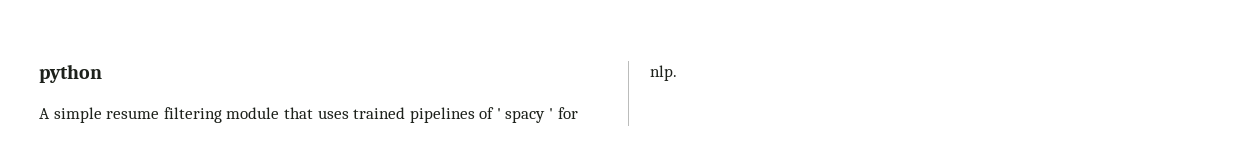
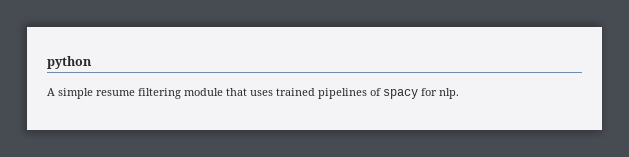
[496,108,554,123] ' spacy ' -> [383,89,418,99] spacy

